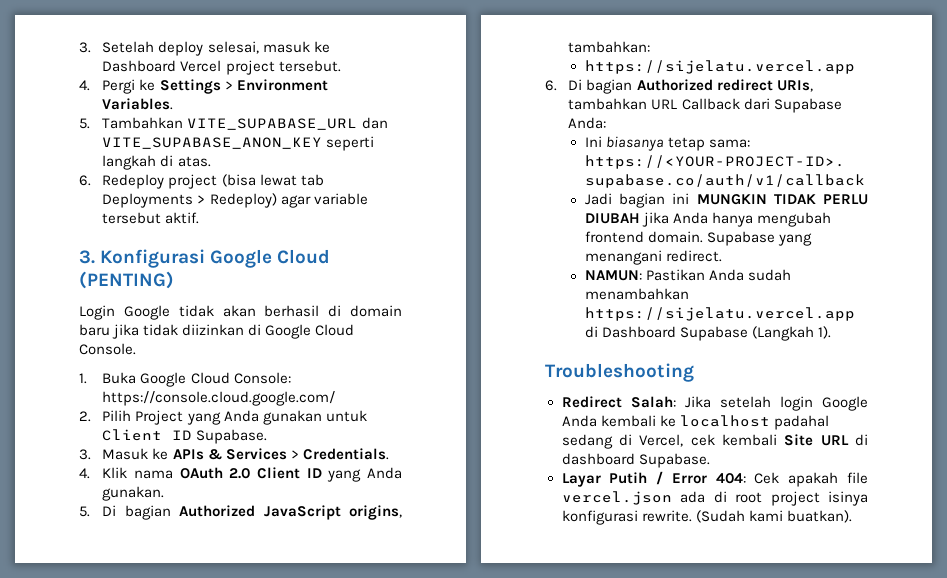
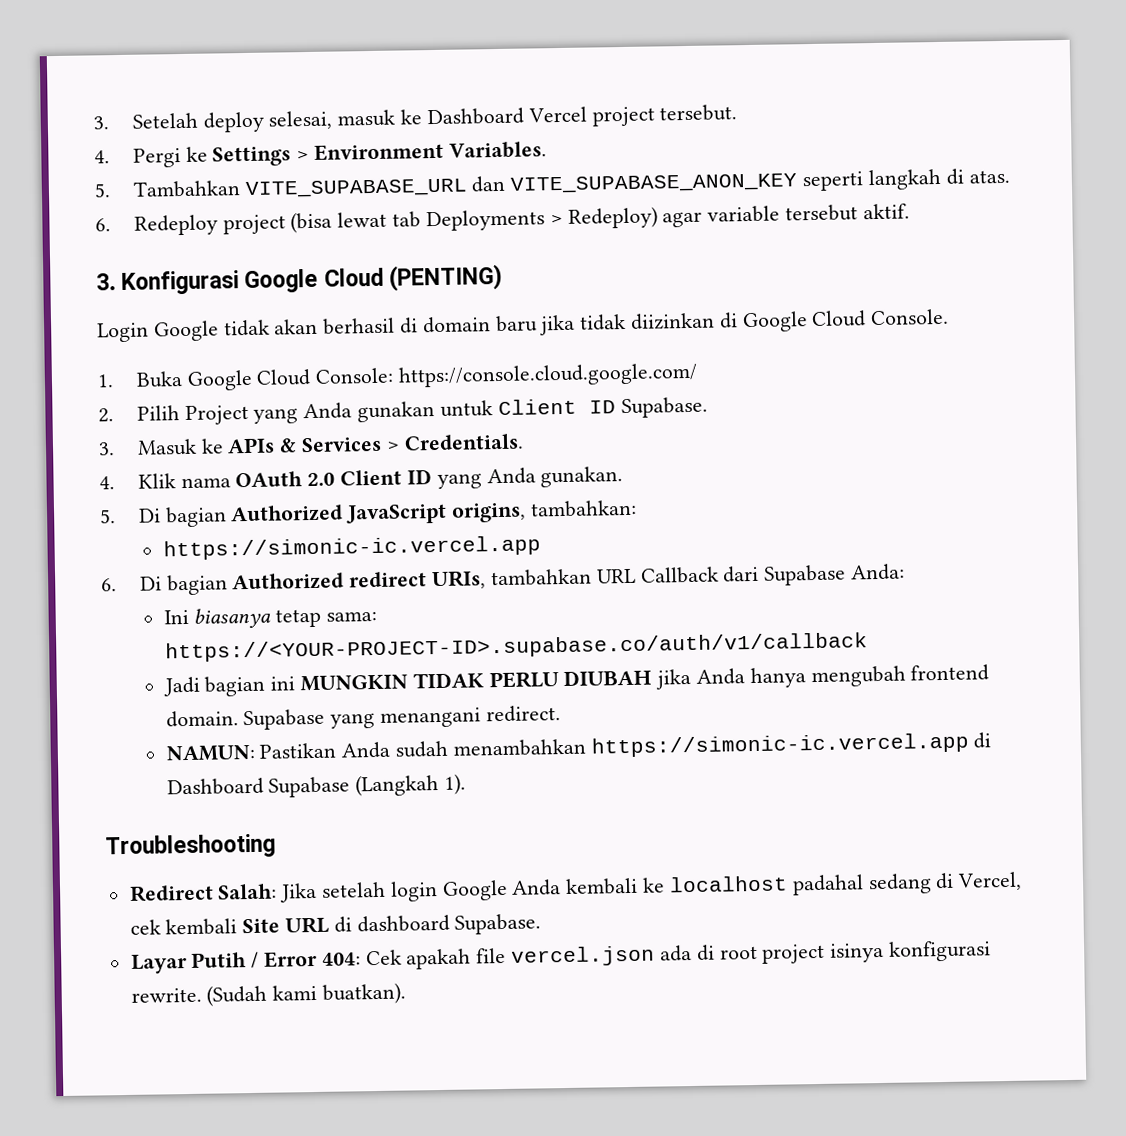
[584,60,855,74] https://sijelatu.vercel.app -> [162,535,541,561] https://simonic-ic.vercel.app
[584,307,855,321] https://sijelatu.vercel.app -> [590,732,969,758] https://simonic-ic.vercel.app

